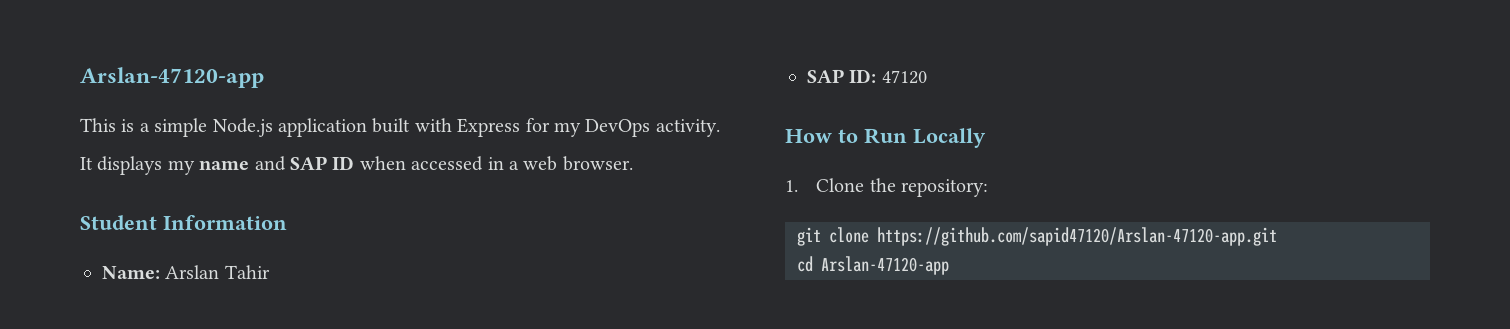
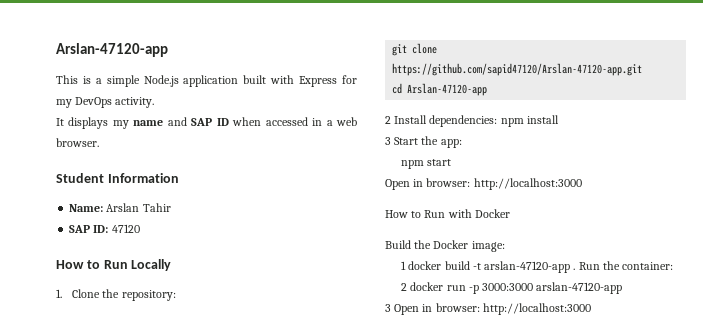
(949, 265) none -> [385,115,559,127] [385,136,462,148] [401,159,452,169] [385,178,582,190] [385,209,510,218] [385,240,505,252] [401,261,674,273] [401,282,623,294] [385,303,591,315] // 2 Install dependencies: npm install // 3 Start the app: // npm start // Open in browser: http://localhost:3000 // How to Run with Docker // Build the Docker image: // 1 docker build -t arslan-47120-app . Run the container: // 2 docker run -p 3000:3000 arslan-47120-app // 3 Open in browser: http://localhost:3000

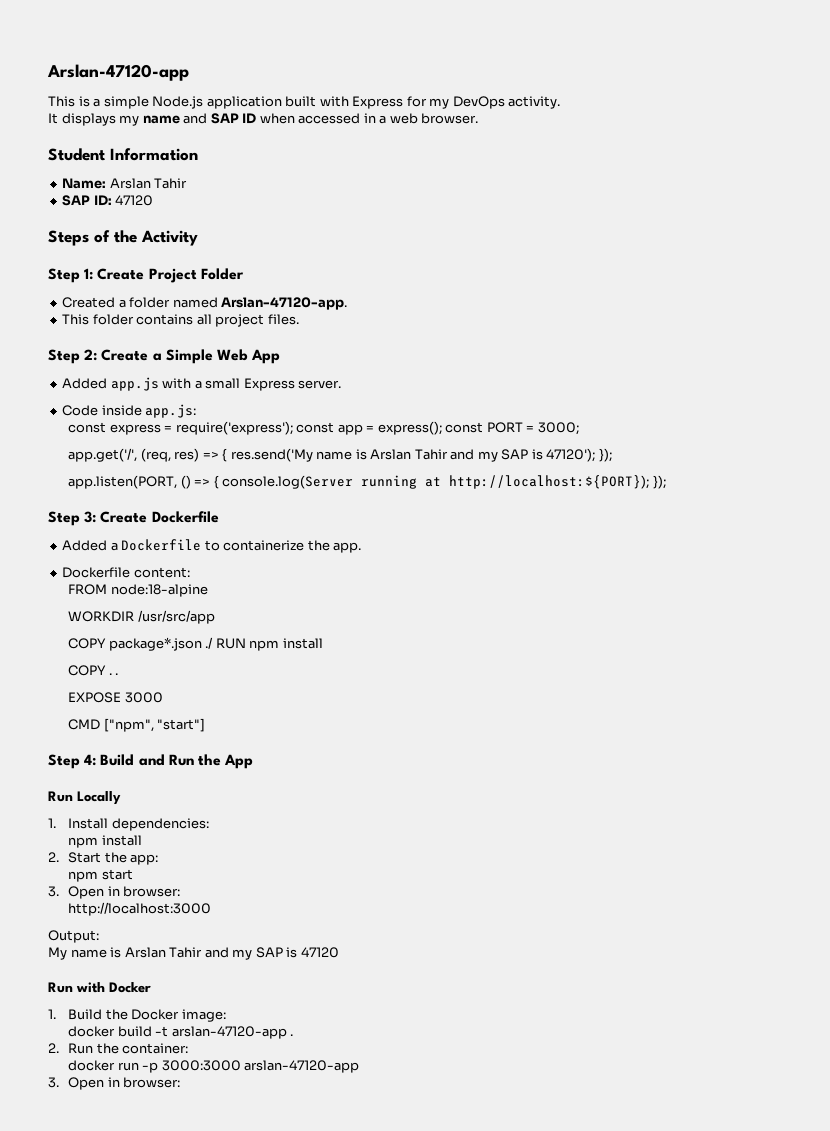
[56,259,172,271] [56,289,176,301] [392,43,438,56] [392,63,643,76] [392,83,488,96] [385,116,391,124] How to Run Locally // 1. Clone the repository: // git clone https://github.com/sapid47120/Arslan-47120-app.git // cd Arslan-47120-app // 2 -> [48,230,198,246] [48,268,244,283] [62,297,348,310] [62,314,299,327] [48,349,281,364] [62,377,342,391] [62,404,197,418] [68,421,579,435] [68,448,612,462] [68,475,666,489] [48,511,219,526] [62,539,362,553] [62,567,190,578] [68,584,208,597] [68,610,215,624] [68,637,323,651] [68,665,119,676] [68,692,163,703] [68,718,206,732] [48,754,254,769] [48,791,121,805] [48,818,56,828] Steps of the Activity // Step 1: Create Project Folder // Created a folder named Arslan-47120-app. // This folder contains all project files. // Step 2: Create a Simple Web App // Added app.js with a small Express server. // Code inside app.js: // const express = require('express'); const app = express(); const PORT = 3000; // app.get('/', (req, res) => { res.send('My name is Arslan Tahir and my SAP is 47120'); }); // app.listen(PORT, () => { console.log(Server running at http://localhost:${PORT}); }); // Step 3: Create Dockerfile // Added a Dockerfile to containerize the app. // Dockerfile content: // FROM node:18-alpine // WORKDIR /usr/src/app // COPY package*.json ./ RUN npm install // COPY . . // EXPOSE 3000 // CMD ["npm", "start"] // Step 4: Build and Run the App // Run Locally // 1.
[500,115,559,127] [385,137,391,145] npm install // 3 -> [68,835,142,848] [48,852,59,862] // npm install // 2.
[385,178,471,190] Open in browser: -> [48,886,181,899] 3. Open in browser: //
[385,210,422,218] How to -> [48,930,99,943] [48,947,339,960] Output: // My name is Arslan Tahir and my SAP is 47120 //
(510, 213) none -> [48,1009,56,1019] 1.
[401,261,407,270] 1 -> (226, 1015) none
(576, 269) none -> [48,1043,59,1053] // 2.
[401,283,408,291] 2 -> (189, 1048) none
[385,303,591,315] 3 Open in browser: http://localhost:3000 -> [48,1077,181,1090] 3. Open in browser:

